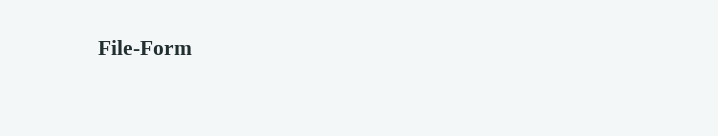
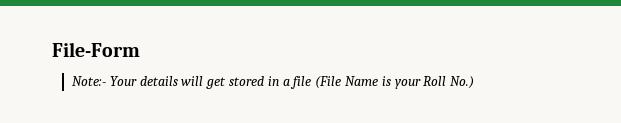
(192, 47) none -> [72,76,475,89] // Note:- Your details will get stored in a file (File Name is your Roll No.)

